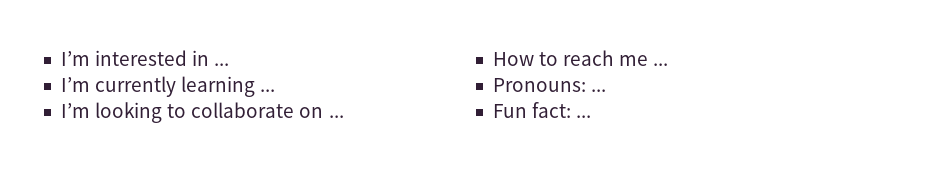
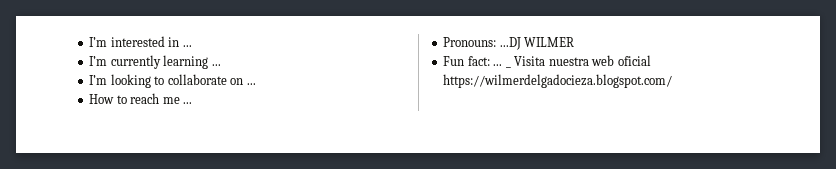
[591,89,607,92] ... -> [499,37,575,50] ...DJ WILMER
(592, 116) none -> [505,66,511,68] [514,55,651,66] [443,74,673,88] _ Visita nuestra web oficial https://wilmerdelgadocieza.blogspot.com/

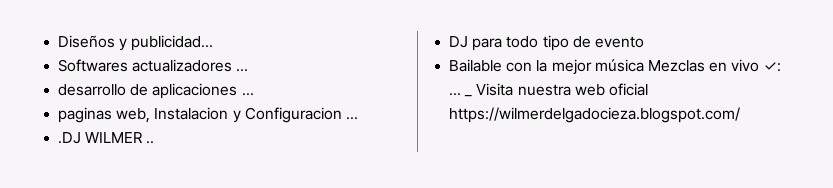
[89,36,192,47] [89,55,221,69] [89,74,256,88] [89,93,193,104] [443,37,575,50] [443,56,490,66] I’m interested in ... // I’m currently learning ... // I’m looking to collaborate on ... // How to reach me ... // Pronouns: ...DJ WILMER // Fun fact: -> [58,35,214,51] [58,59,249,72] [58,83,254,99] [58,107,358,123] [58,132,155,144] [449,35,644,51] [449,59,781,75] Diseños y publicidad... // Softwares actualizadores ... // desarrollo de aplicaciones ... // paginas web, Instalacion y Configuracion ... // .DJ WILMER .. // DJ para todo tipo de evento // Bailable con la mejor música Mezclas en vivo ✓:

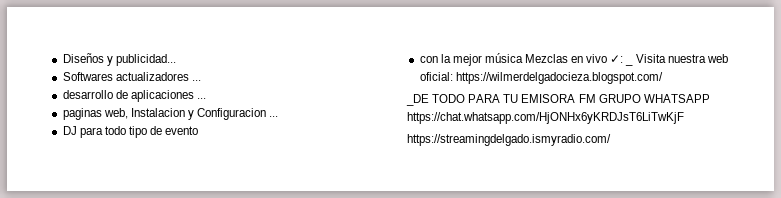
[58,132,155,144] // .DJ WILMER .. -> (279, 116) none
[449,59,503,72] Bailable -> (199, 130) none
[449,93,462,96] ... -> (624, 59) none
[608,83,648,96] oficial -> [419,72,453,81] oficial:
(741, 115) none -> [406,94,710,106] [407,112,684,124] [407,134,611,146] // _DE TODO PARA TU EMISORA FM GRUPO WHATSAPP https://chat.whatsapp.com/HjONHx6yKRDJsT6LiTwKjF // https://streamingdelgado.ismyradio.com/

